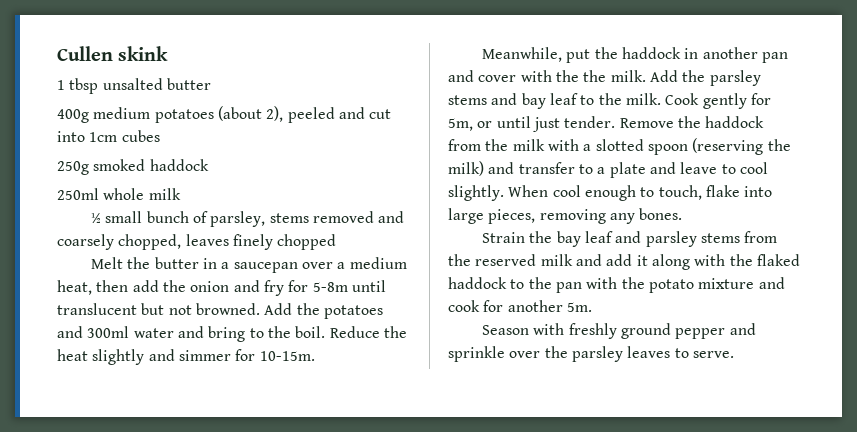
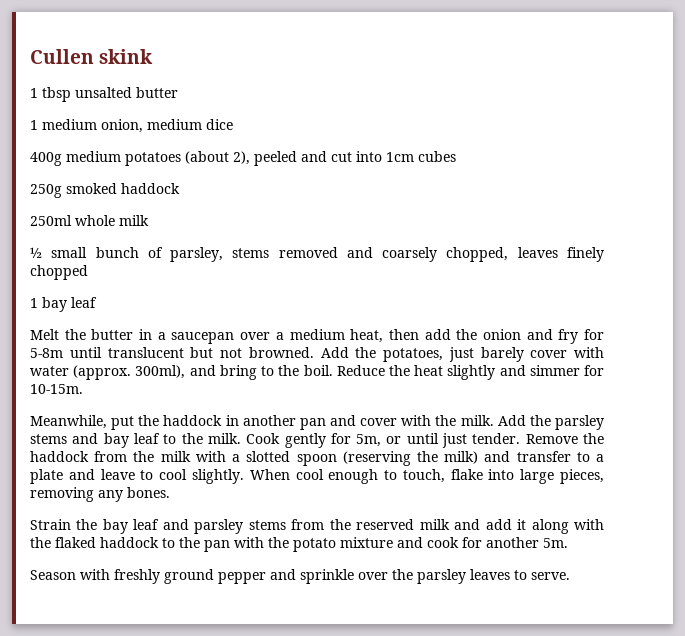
(211, 84) none -> [30,119,233,133] // 1 medium onion, medium dice
(337, 242) none -> [30,297,97,312] // 1 bay leaf
[323,305,383,319] [57,326,174,338] potatoes and 300ml water -> [383,347,604,362] [30,365,186,380] potatoes, just barely cover with water (approx. 300ml),
[583,70,607,82] the -> (457, 420) none

